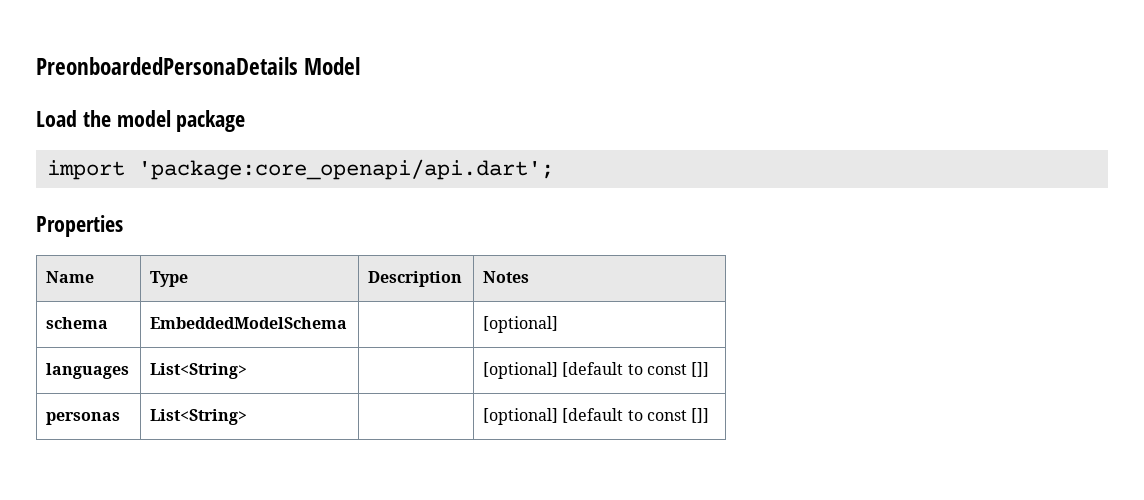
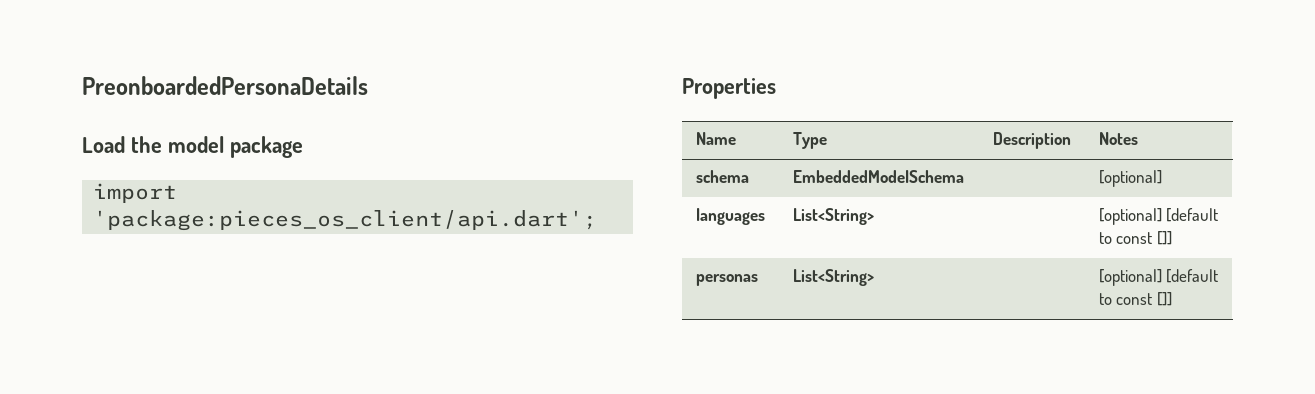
[304,57,361,75] Model -> (368, 85) none
[137,159,554,180] 'package:core_openapi/api.dart'; -> [93,210,598,231] 'package:pieces_os_client/api.dart';

